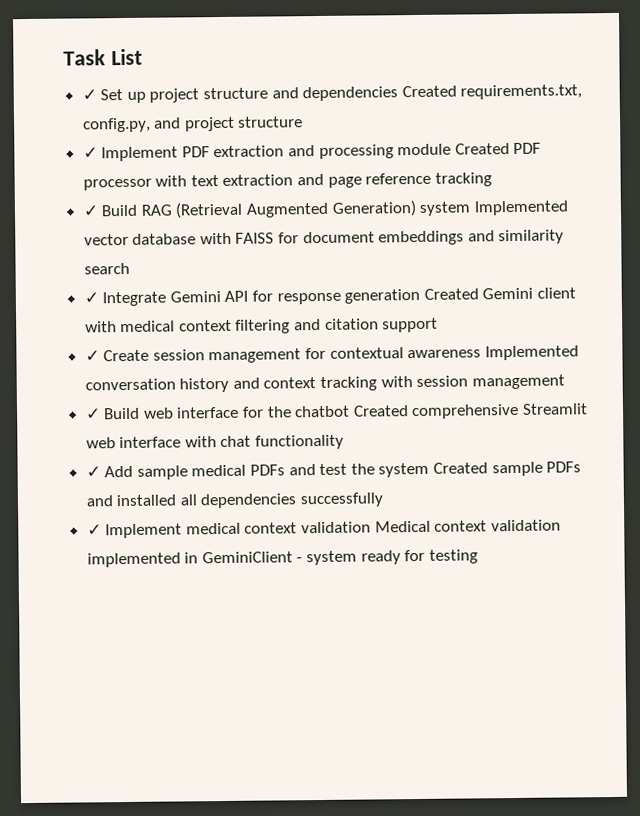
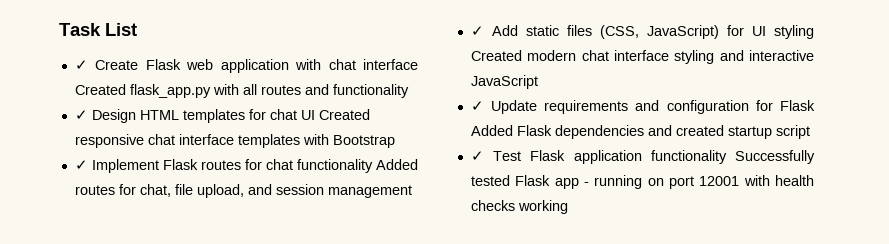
[100,84,583,103] [82,116,304,133] [82,142,542,162] [82,172,492,191] [82,200,569,219] [83,229,565,246] [83,262,130,275] [83,287,577,307] [84,317,439,334] [84,345,579,364] [84,374,565,393] [84,403,589,420] [85,434,345,450] [85,461,582,480] [85,492,385,509] [86,519,561,539] [86,549,478,568] Set up project structure and dependencies Created requirements.txt, config.py, and project structure // ✓ Implement PDF extraction and processing module Created PDF processor with text extraction and page reference tracking // ✓ Build RAG (Retrieval Augmented Generation) system Implemented vector database with FAISS for document embeddings and similarity search // ✓ Integrate Gemini API for response generation Created Gemini client with medical context filtering and citation support // ✓ Create session management for contextual awareness Implemented conversation history and context tracking with session management // ✓ Build web interface for the chatbot Created comprehensive Streamlit web interface with chat functionality // ✓ Add sample medical PDFs and test the system Created sample PDFs and installed all dependencies successfully // ✓ Implement medical context validation Medical context validation implemented in GeminiClient - system ready for testing -> [95,59,419,73] [74,84,409,98] [74,109,370,123] [74,134,395,148] [74,159,419,173] [74,184,412,198] [470,25,814,39] [470,50,814,64] [470,75,538,89] [470,100,815,114] [470,125,810,139] [470,150,815,164] [470,175,815,189] [470,200,568,214] Create Flask web application with chat interface Created flask_app.py with all routes and functionality // ✓ Design HTML templates for chat UI Created responsive chat interface templates with Bootstrap // ✓ Implement Flask routes for chat functionality Added routes for chat, file upload, and session management // ✓ Add static files (CSS, JavaScript) for UI styling Created modern chat interface styling and interactive JavaScript // ✓ Update requirements and configuration for Flask Added Flask dependencies and created startup script // ✓ Test Flask application functionality Successfully tested Flask app - running on port 12001 with health checks working

